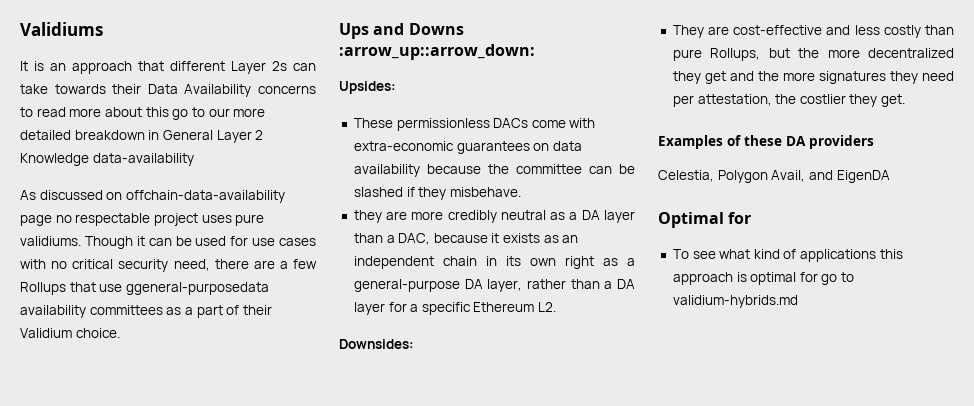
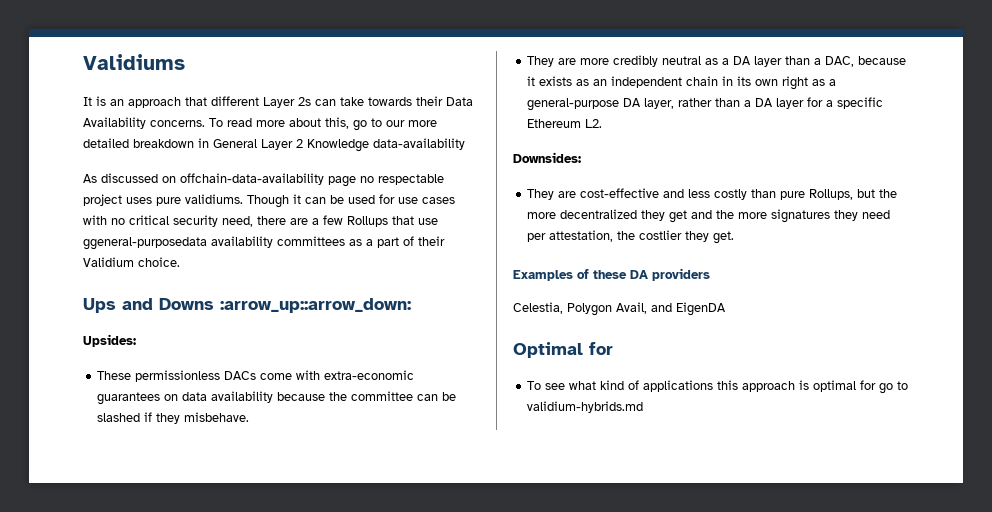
[258,85,316,94] [20,107,33,117] concerns to -> [150,118,223,127] concerns. To
[145,107,169,117] this -> [325,117,349,129] this,
[353,210,382,223] they -> [527,56,555,67] They

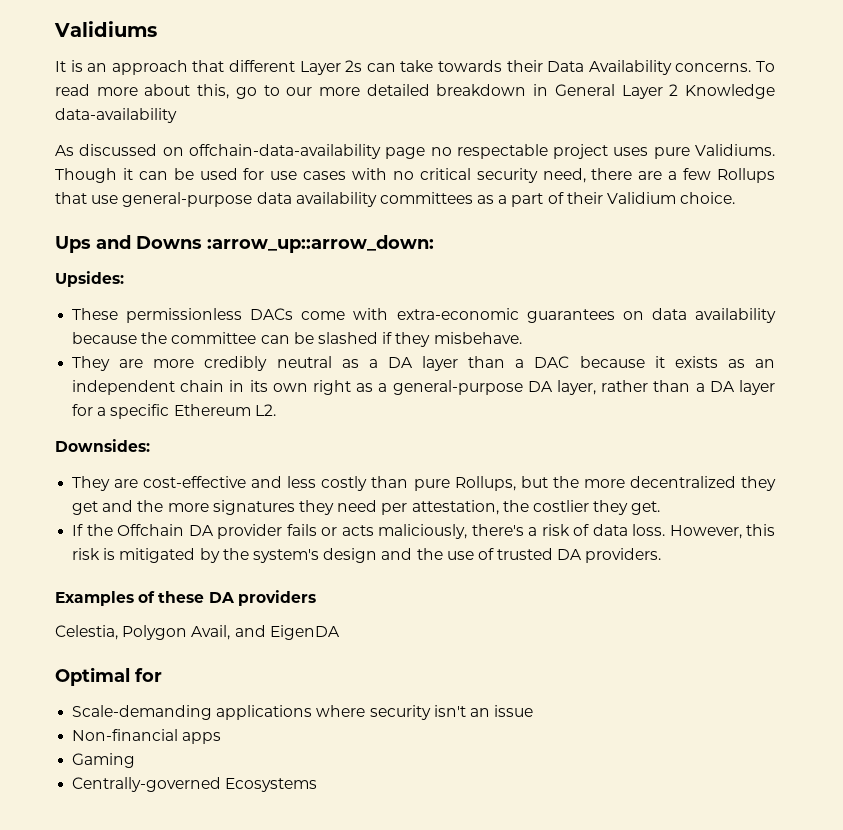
[185,194,243,204] validiums. -> [694,144,775,156] Validiums.
[83,237,207,250] ggeneral-purposedata -> [122,192,292,207] general-purpose data
[825,56,855,67] DAC, -> [534,356,570,368] DAC
(735, 237) none -> [72,524,776,539] [72,548,662,563] // If the Offchain DA provider fails or acts maliciously, there's a risk of data loss. However, this risk is mitigated by the system's design and the use of trusted DA providers.
[527,380,909,394] [527,401,644,413] To see what kind of applications this approach is optimal for go to validium-hybrids.md -> [72,705,534,720] [72,729,222,744] [72,753,136,768] [72,777,318,792] Scale-demanding applications where security isn't an issue // Non-financial apps // Gaming // Centrally-governed Ecosystems

